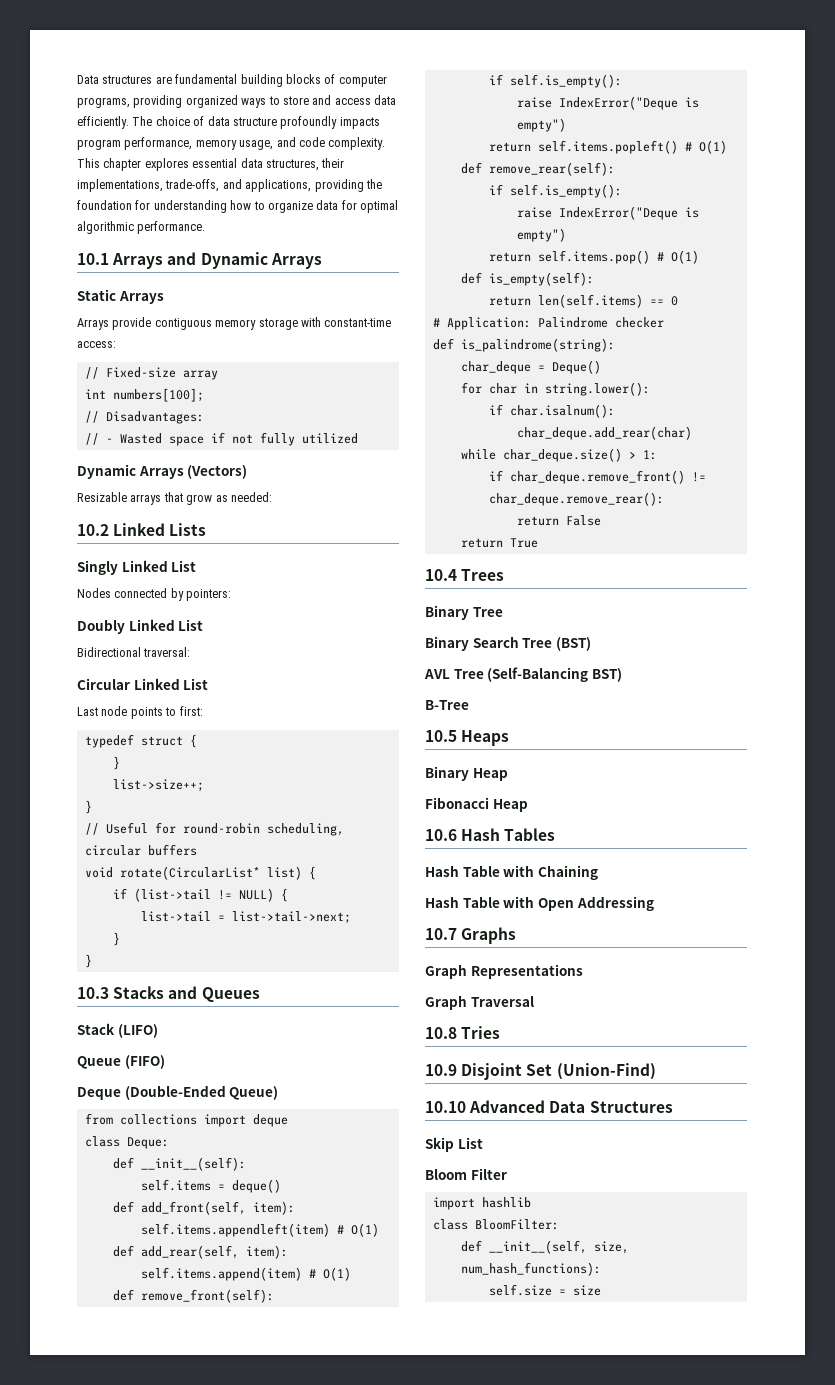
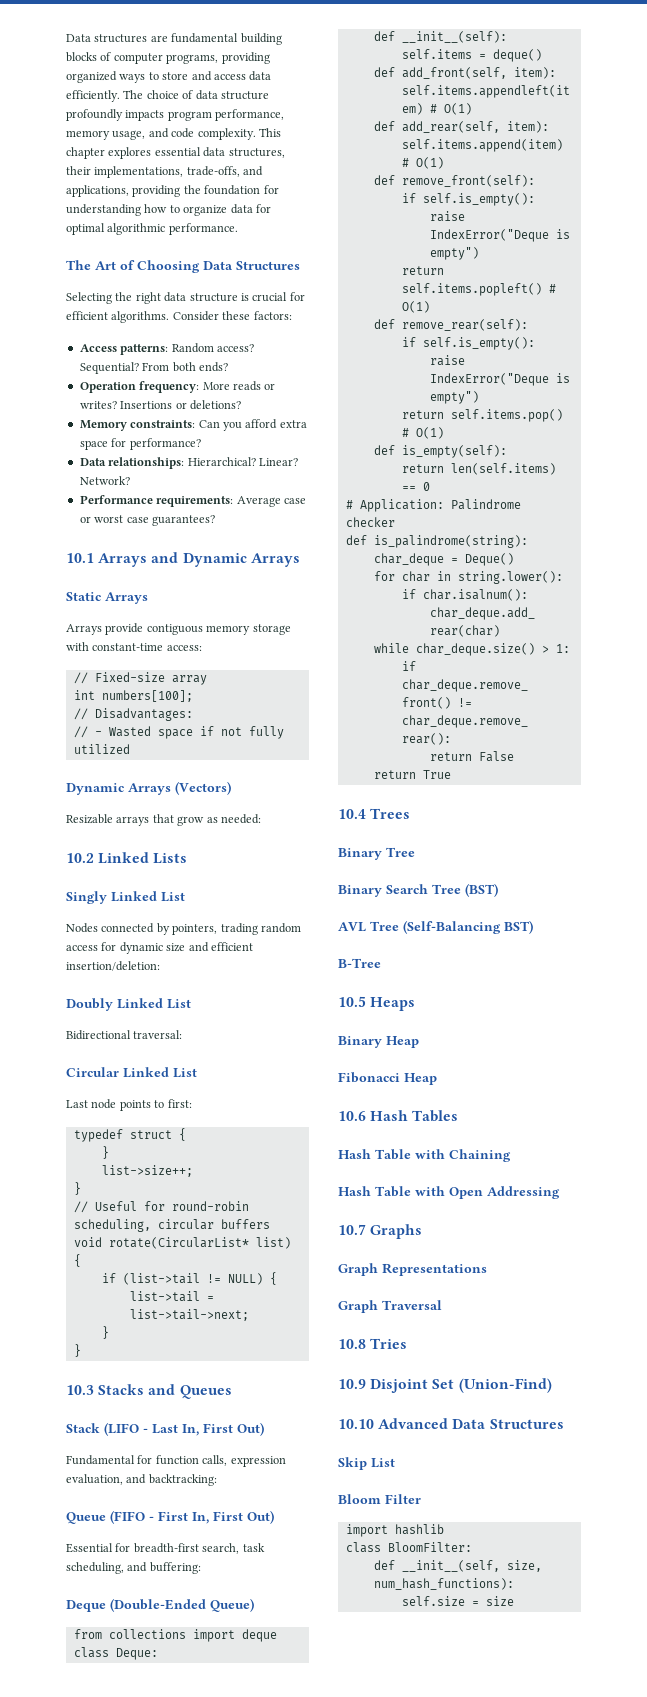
(206, 227) none -> [66,260,300,273] [66,292,305,304] [66,311,292,323] [79,343,254,355] [79,362,228,374] [79,381,276,393] [79,400,241,410] [79,419,307,431] [79,438,201,450] [79,457,298,469] [79,476,130,485] [79,495,306,507] [79,515,215,526] // The Art of Choosing Data Structures // Selecting the right data structure is crucial for efficient algorithms. Consider these factors: // Access patterns: Random access? Sequential? From both ends? // Operation frequency: More reads or writes? Insertions or deletions? // Memory constraints: Can you afford extra space for performance? // Data relationships: Hierarchical? Linear? Network? // Performance requirements: Average case or worst case guarantees?
[186,589,232,601] pointers: -> [172,923,301,935] [66,942,253,954] [66,961,160,971] pointers, trading random access for dynamic size and efficient insertion/deletion:
[117,1024,158,1038] [77,1055,165,1069] (LIFO) // Queue (FIFO) -> [104,1422,264,1436] [66,1455,286,1467] [66,1474,217,1486] [66,1510,274,1524] [66,1543,265,1554] [66,1562,201,1574] (LIFO - Last In, First Out) // Fundamental for function calls, expression evaluation, and backtracking: // Queue (FIFO - First In, First Out) // Essential for breadth-first search, task scheduling, and buffering:

